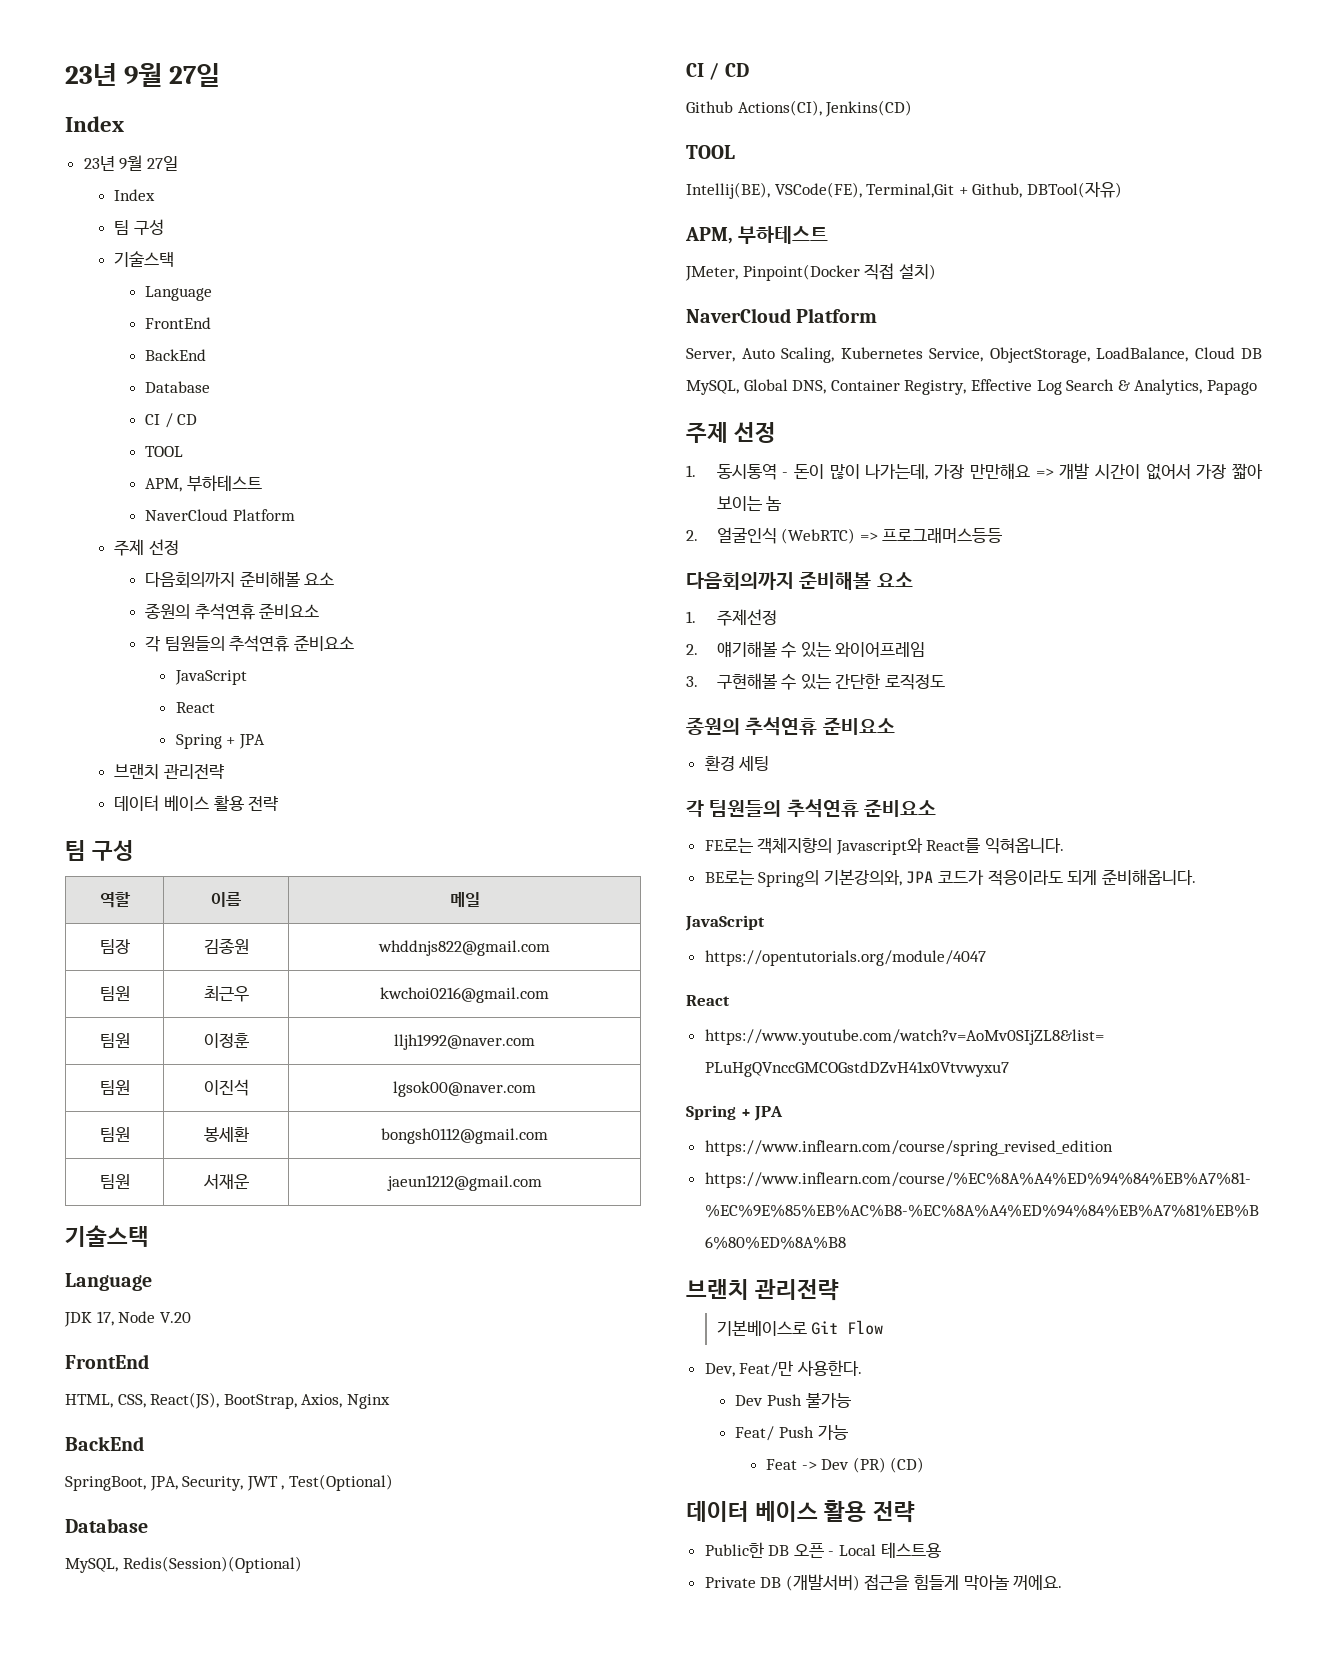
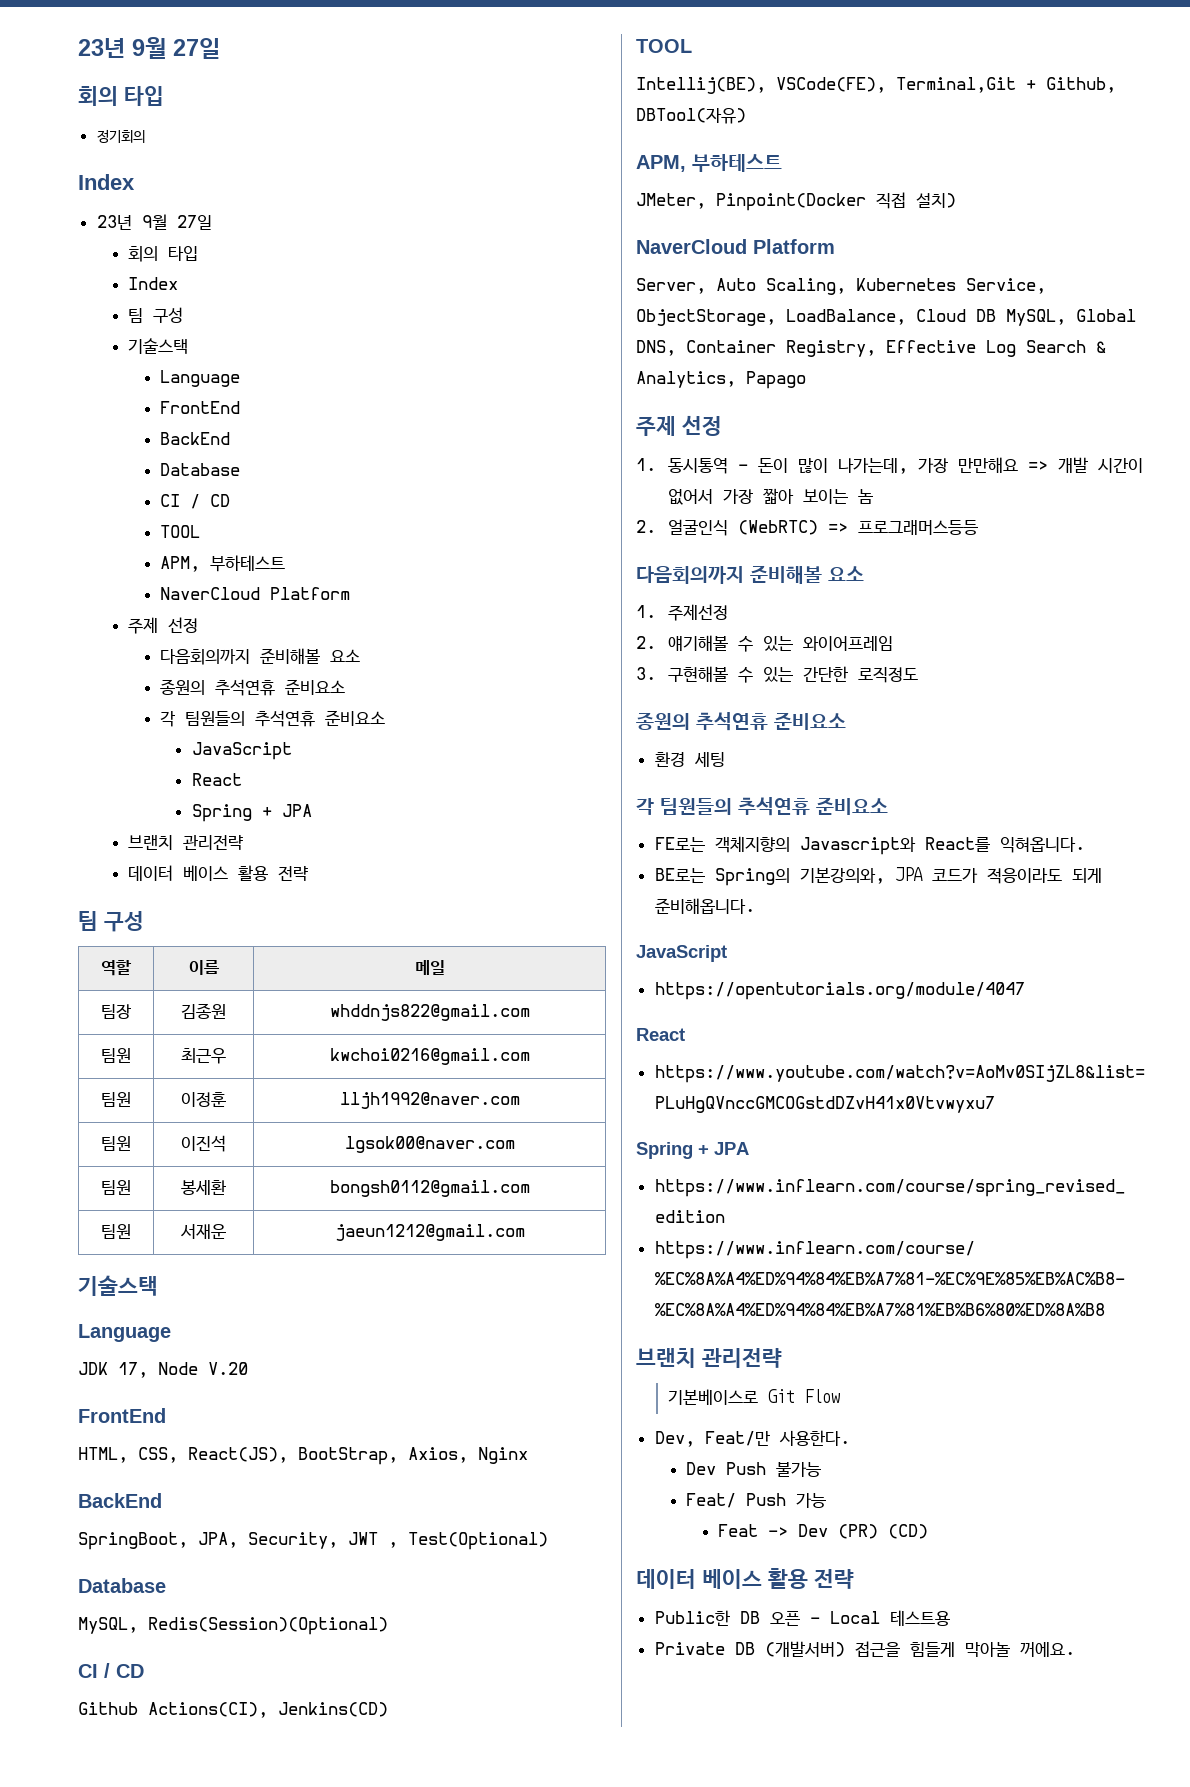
[65,63,221,87] 23년 9월 27일 -> [78,37,220,59] [78,86,164,106] [96,129,145,143] 23년 9월 27일 // 회의 타입 // 정기회의
(178, 163) none -> [128,246,199,262] // 회의 타입

